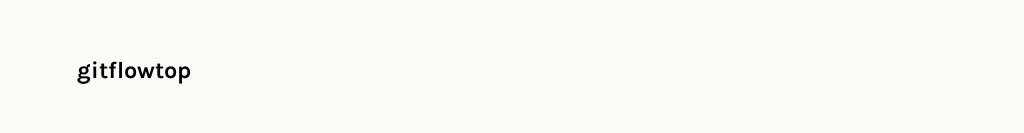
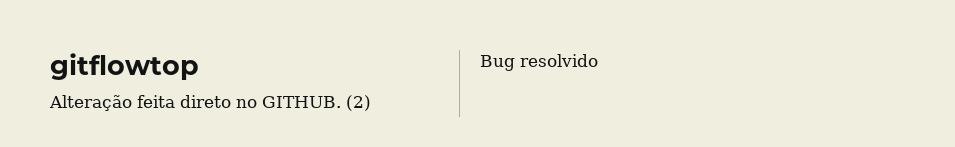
(191, 72) none -> [49,95,371,111] [480,54,598,71] // Alteração feita direto no GITHUB. (2) // Bug resolvido

